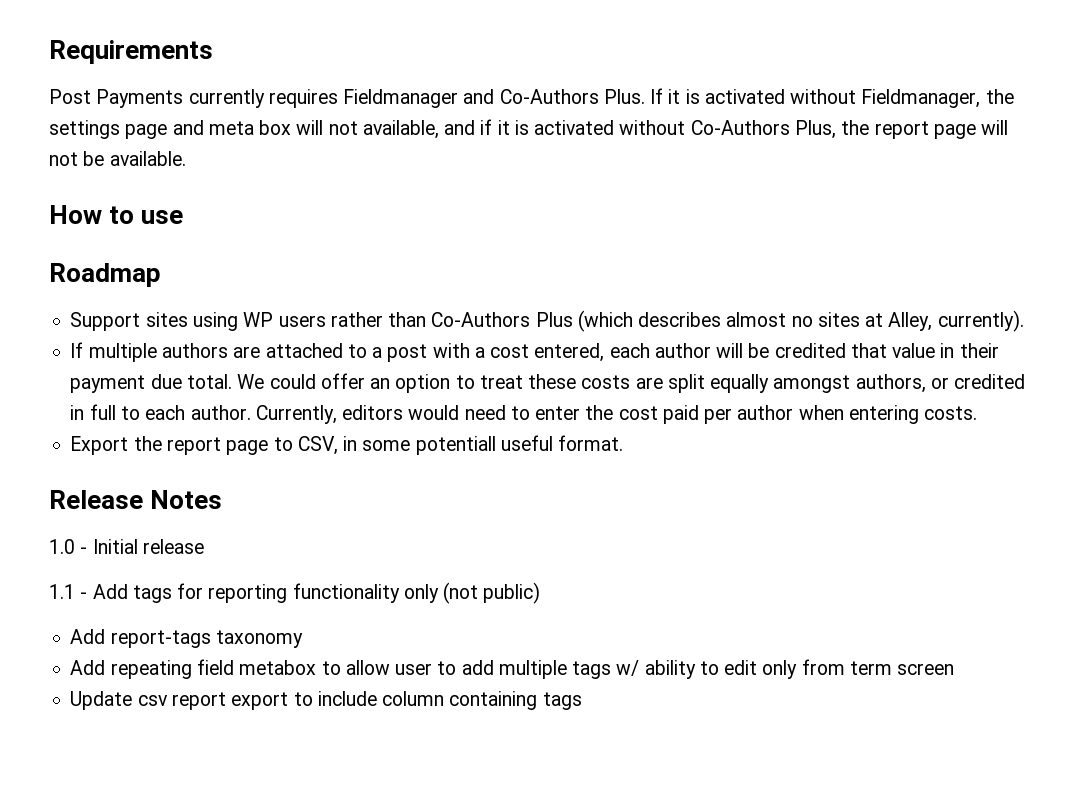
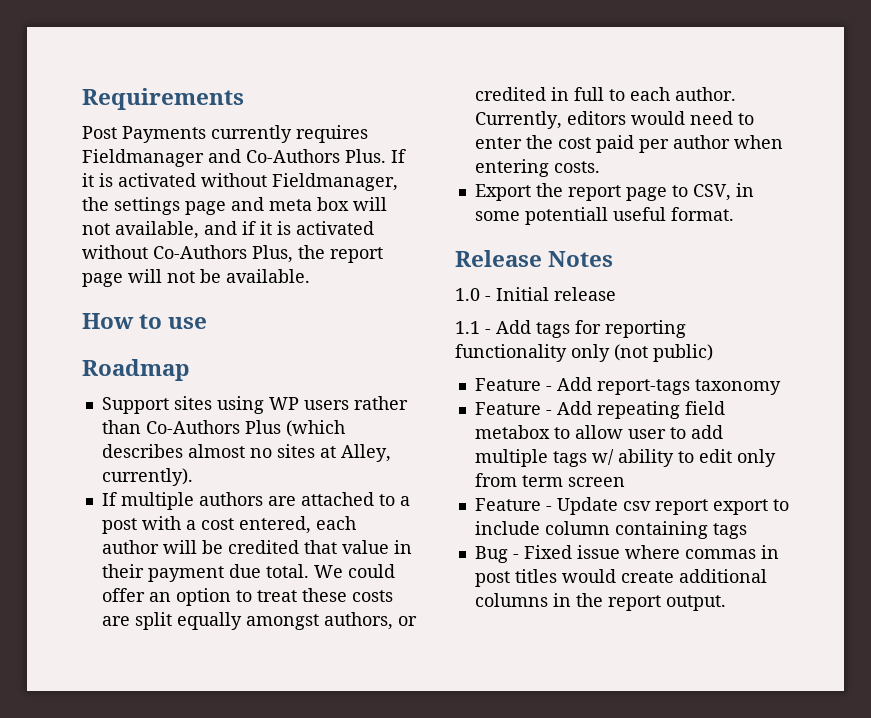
(541, 593) none -> [474,378,552,391] Feature -
(303, 639) none -> [474,402,552,415] Feature -
(955, 669) none -> [474,498,552,511] Feature -
(582, 701) none -> [474,545,779,563] [474,569,767,587] [474,593,726,611] // Bug - Fixed issue where commas in post titles would create additional columns in the report output.

